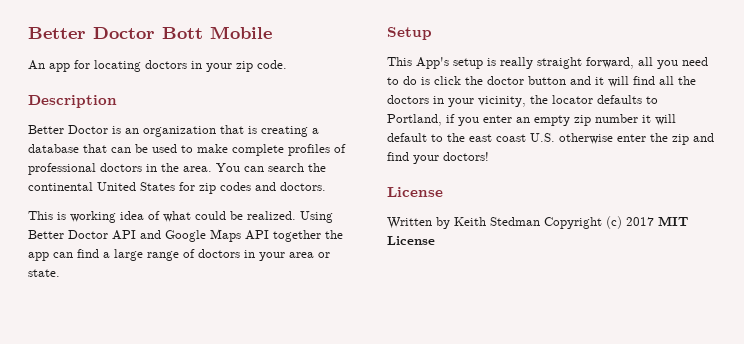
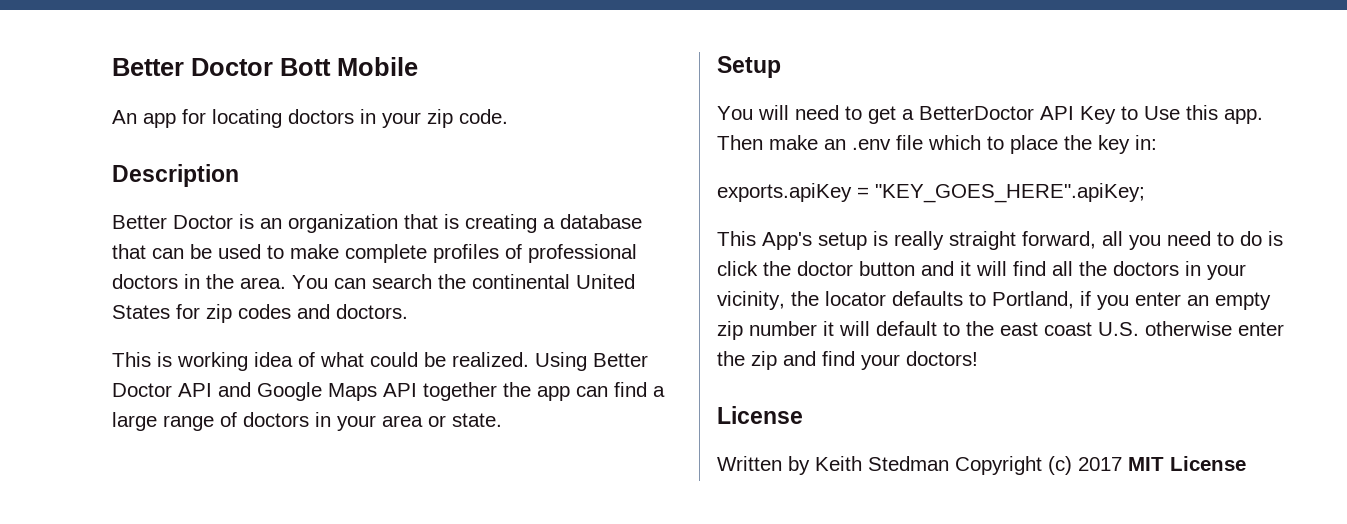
(432, 33) none -> [717,105,1263,124] [717,135,1157,154] [717,183,1145,203] // You will need to get a BetterDoctor API Key to Use this app. Then make an .env file which to place the key in: // exports.apiKey = "KEY_GOES_HERE".apiKey;

